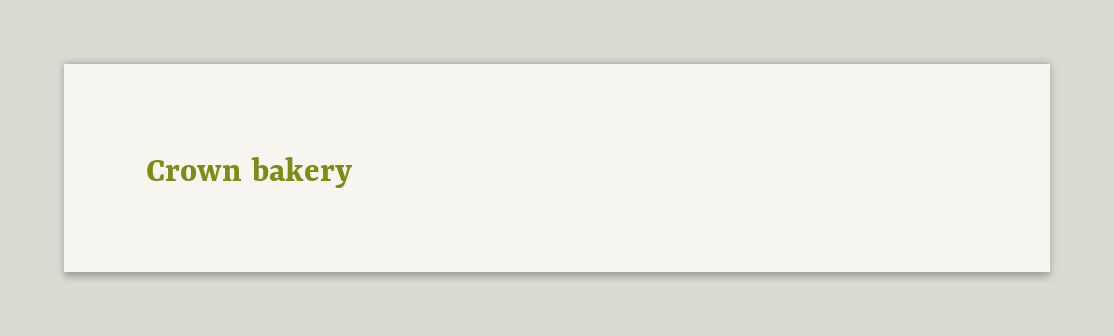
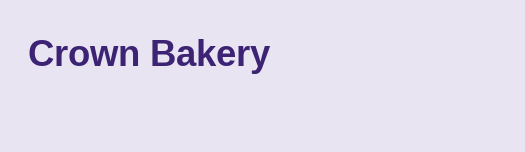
[250,157,352,188] bakery -> [150,39,271,74] Bakery

